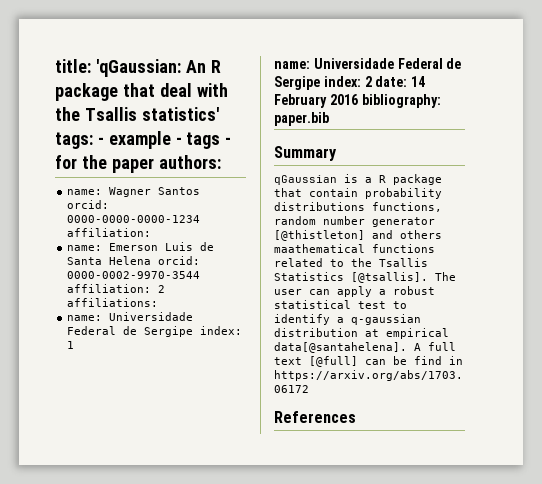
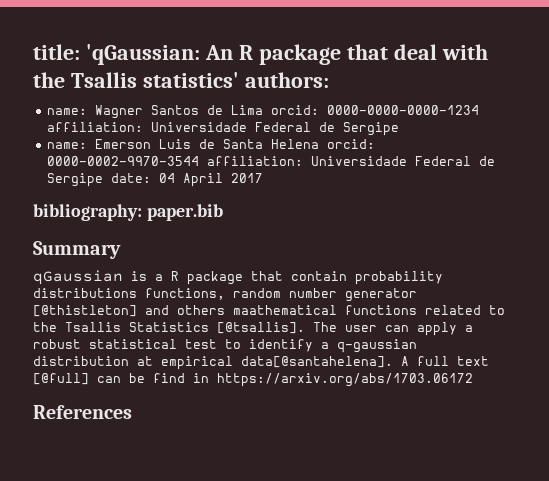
[55,131,232,149] [55,155,154,173] tags: - example - tags - for the paper -> (239, 80) none
(201, 191) none -> [206,105,263,115] de Lima
(152, 232) none -> [150,122,399,136] Universidade Federal de Sergipe
[158,285,166,293] [67,298,159,307] [67,312,194,321] [67,326,243,337] [67,341,75,349] [274,58,462,69] [274,76,426,90] [274,94,358,108] 2 affiliations: // name: Universidade Federal de Sergipe index: 1 // name: Universidade Federal de Sergipe index: 2 date: 14 February 2016 -> [310,156,495,166] [46,173,263,187] Universidade Federal de Sergipe date: 04 April 2017 //

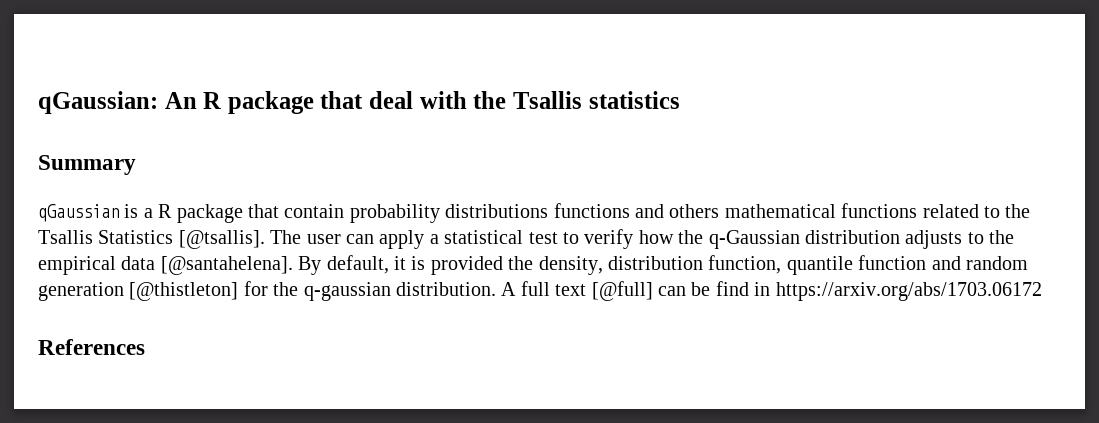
[33,44,200,65] title: 'qGaussian: -> [38,91,158,114] qGaussian:
[142,72,329,88] [46,105,479,119] [46,122,399,136] [46,139,375,149] [46,156,495,166] [46,173,263,187] [33,204,223,221] statistics' authors: // name: Wagner Santos de Lima orcid: 0000-0000-0000-1234 affiliation: Universidade Federal de Sergipe // name: Emerson Luis de Santa Helena orcid: 0000-0002-9970-3544 affiliation: Universidade Federal de Sergipe date: 04 April 2017 // bibliography: paper.bib -> [588,91,680,109] statistics
[145,288,417,302] [33,305,137,317] functions, random number generator [@thistleton] -> [553,203,630,218] functions
[233,305,337,315] maathematical -> [724,204,836,218] mathematical
[33,339,81,349] robust -> (439, 239) none
[249,339,417,353] [33,356,393,370] identify a q-gaussian distribution at empirical data[@santahelena]. -> [584,229,1015,249] [38,255,1028,275] [38,281,496,301] verify how the q-Gaussian distribution adjusts to the empirical data [@santahelena]. By default, it is provided the density, distribution function, quantile function and random generation [@thistleton] for the q-gaussian distribution.

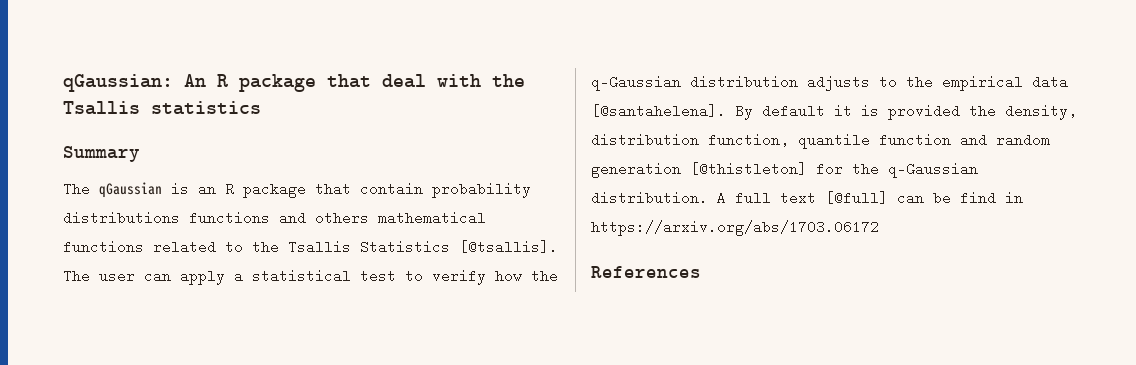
(136, 165) none -> [63,182,90,196] The
[143,208,153,218] a -> [198,182,216,196] an
[326,255,389,274] default, -> [762,104,825,118] default
[303,282,391,301] q-gaussian -> [888,162,978,178] q-Gaussian

